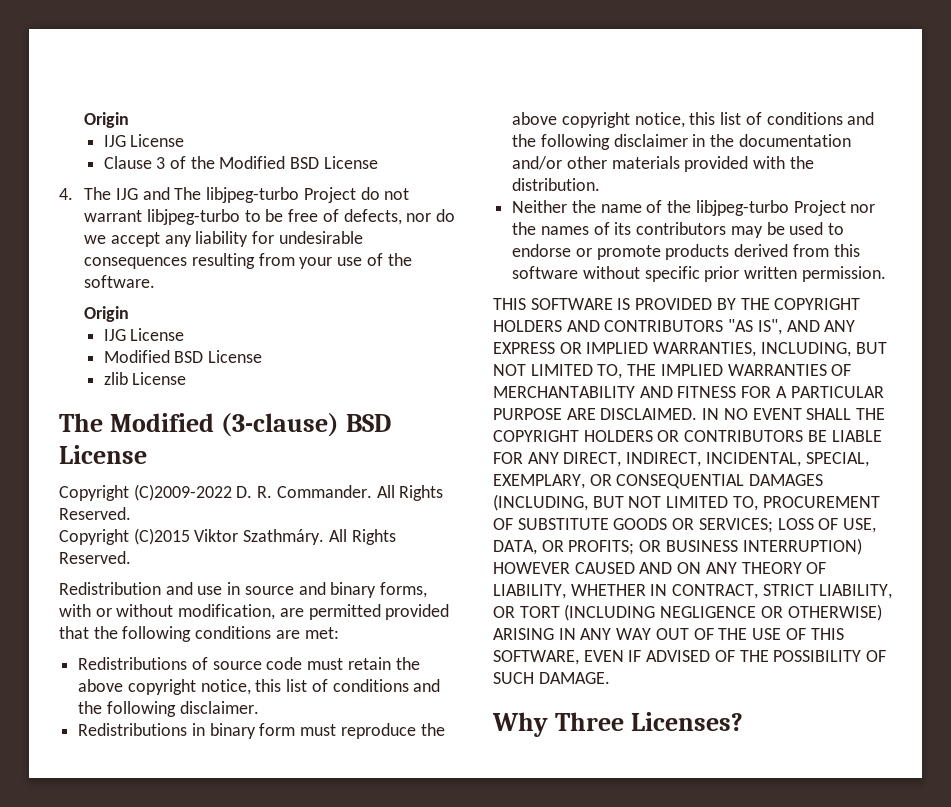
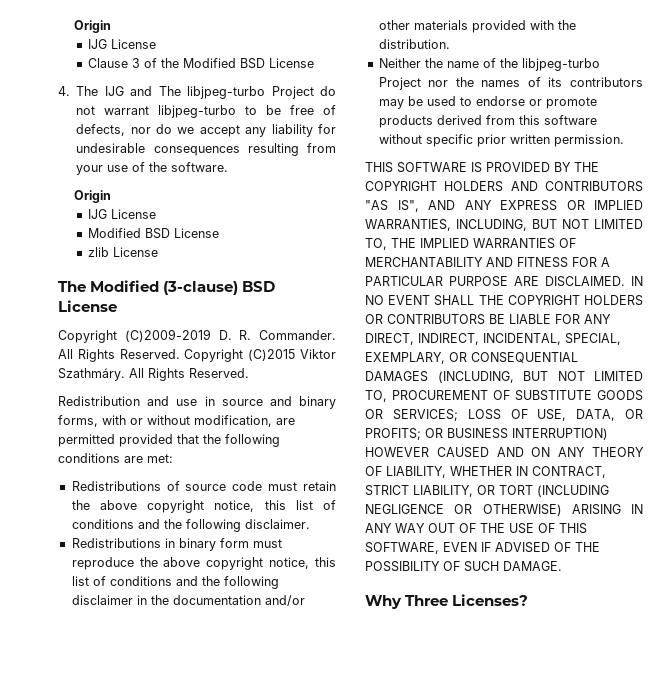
[133,484,232,501] (C)2009-2022 -> [124,329,211,342] (C)2009-2019
(131, 513) // -> (180, 354) none

